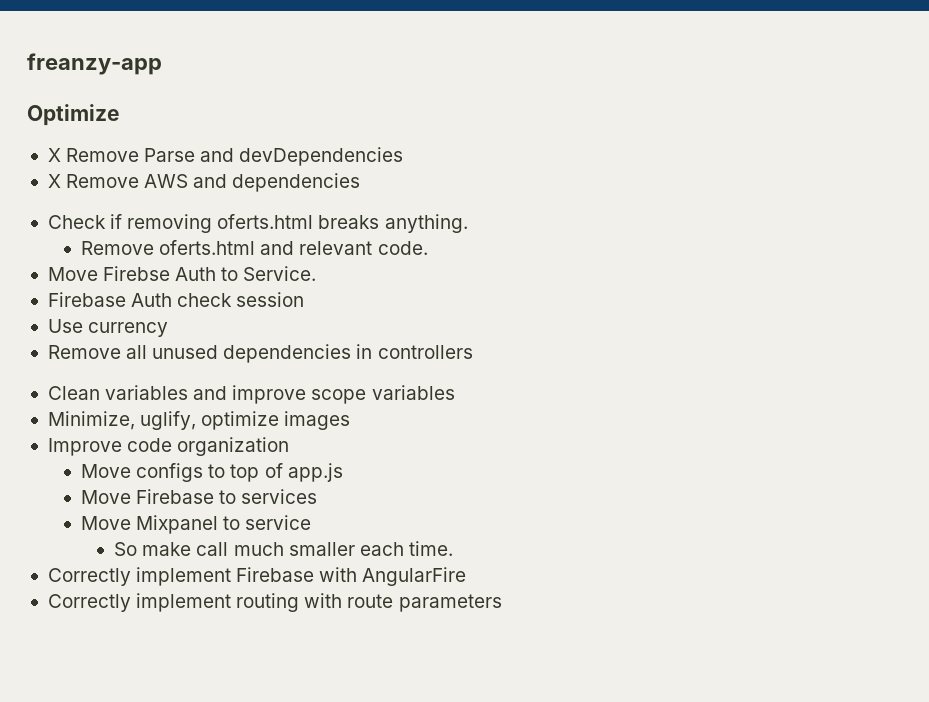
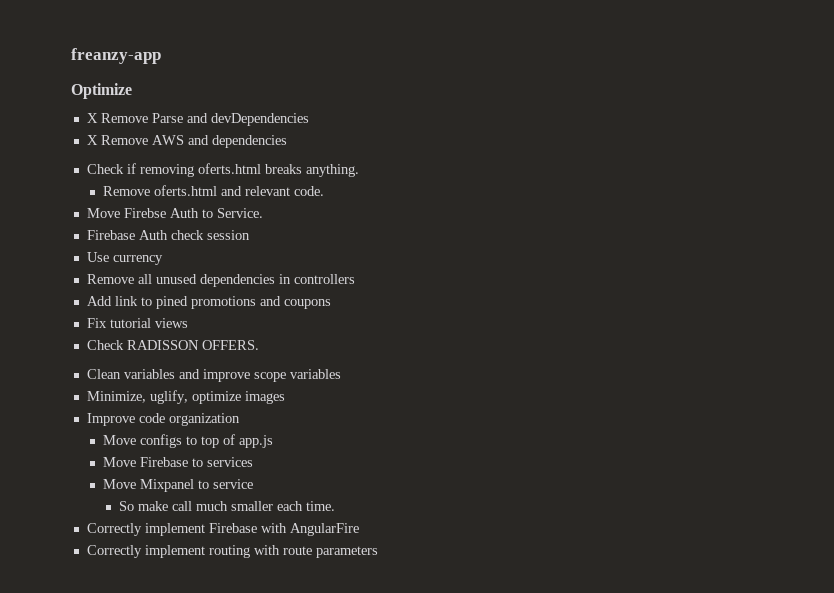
(473, 352) none -> [86,296,331,309] [86,318,188,328] [86,340,259,350] // Add link to pined promotions and coupons // Fix tutorial views // Check RADISSON OFFERS.

